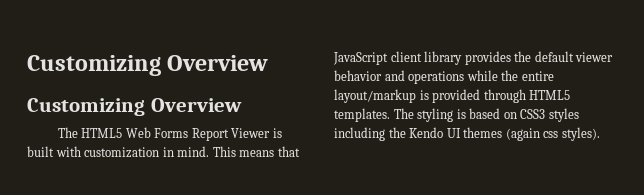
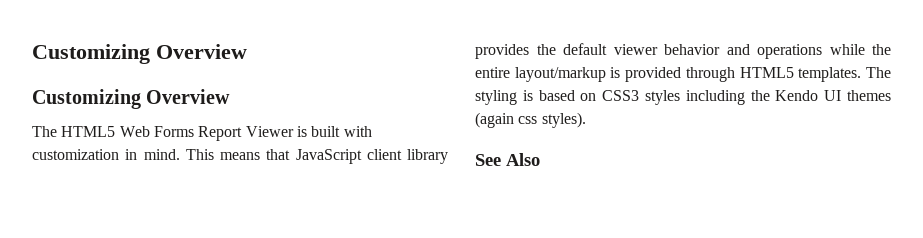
(600, 134) none -> [475,153,540,166] // See Also

